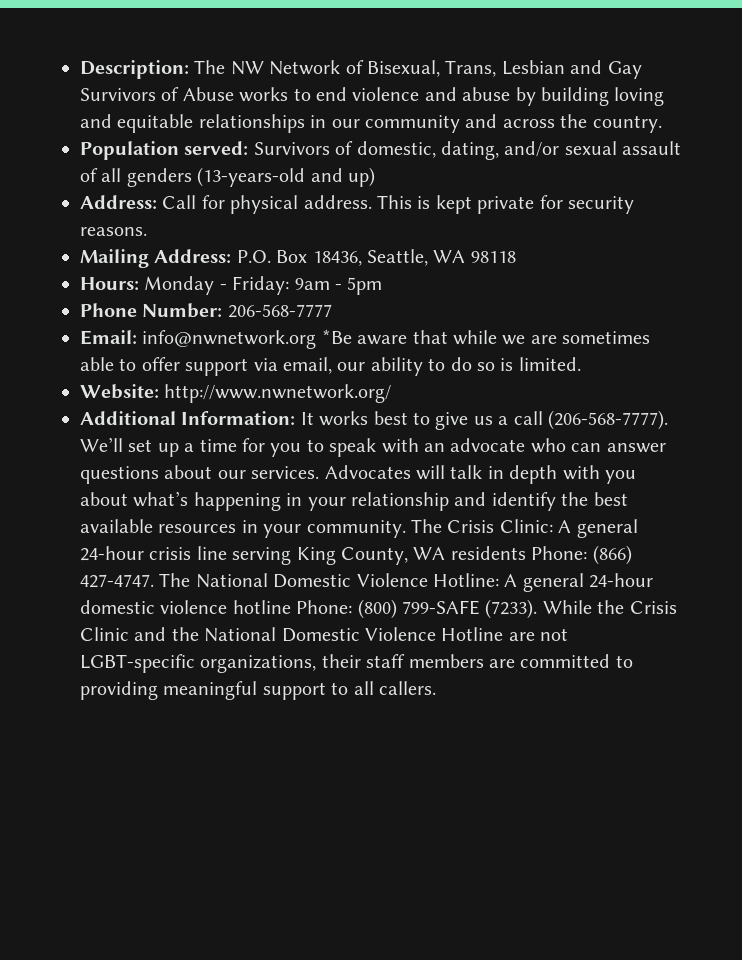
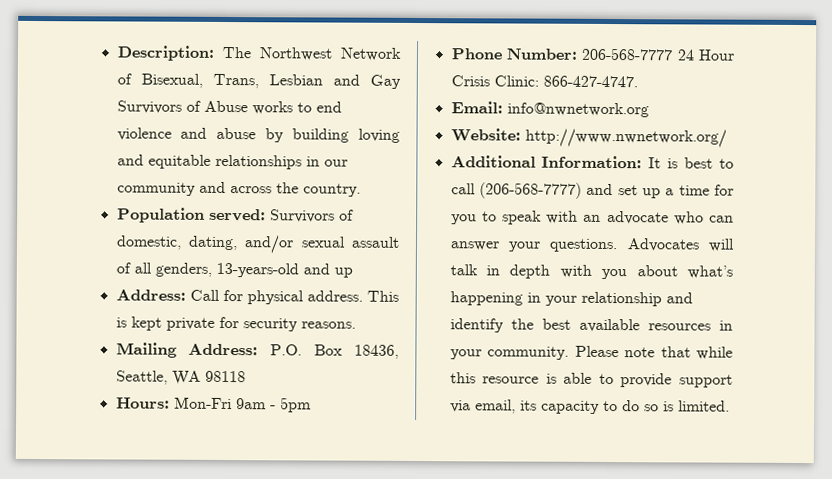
[230,61,264,75] NW -> [258,47,333,61] Northwest
[126,167,375,187] genders (13-years-old and up) -> [154,262,353,278] genders, 13-years-old and up
[144,276,290,295] Monday - Friday: -> [173,396,232,410] Mon-Fri
[80,329,651,349] [80,357,581,376] // Email: info@nwnetwork.org *Be aware that while we are sometimes able to offer support via email, our ability to do so is limited. -> [676,49,734,61] [450,75,638,88] [450,101,649,118] 24 Hour Crisis Clinic: 866-427-4747. // Email: info@nwnetwork.org
[319,411,369,426] works -> [667,158,679,169] is
[435,410,668,430] [80,437,123,452] give us a call (206-568-7777). We’ll -> [450,182,614,199] call (206-568-7777) and
[80,465,320,484] questions about our services. -> [507,238,619,253] your questions.
[411,519,638,538] [80,545,632,565] [80,573,654,592] [80,599,677,619] [80,627,569,642] [80,654,633,673] [80,681,436,700] The Crisis Clinic: A general 24-hour crisis line serving King County, WA residents Phone: (866) 427-4747. The National Domestic Violence Hotline: A general 24-hour domestic violence hotline Phone: (800) 799-SAFE (7233). While the Crisis Clinic and the National Domestic Violence Hotline are not LGBT-specific organizations, their staff members are committed to providing meaningful support to all callers. -> [574,345,733,360] [449,372,733,388] [449,399,730,414] Please note that while this resource is able to provide support via email, its capacity to do so is limited.

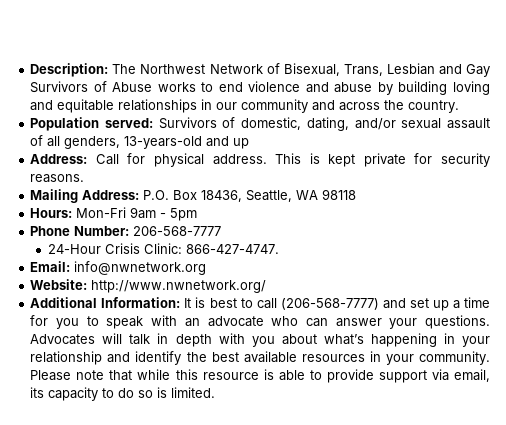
[676,49,734,61] 24 Hour -> [48,244,102,254] // 24-Hour

